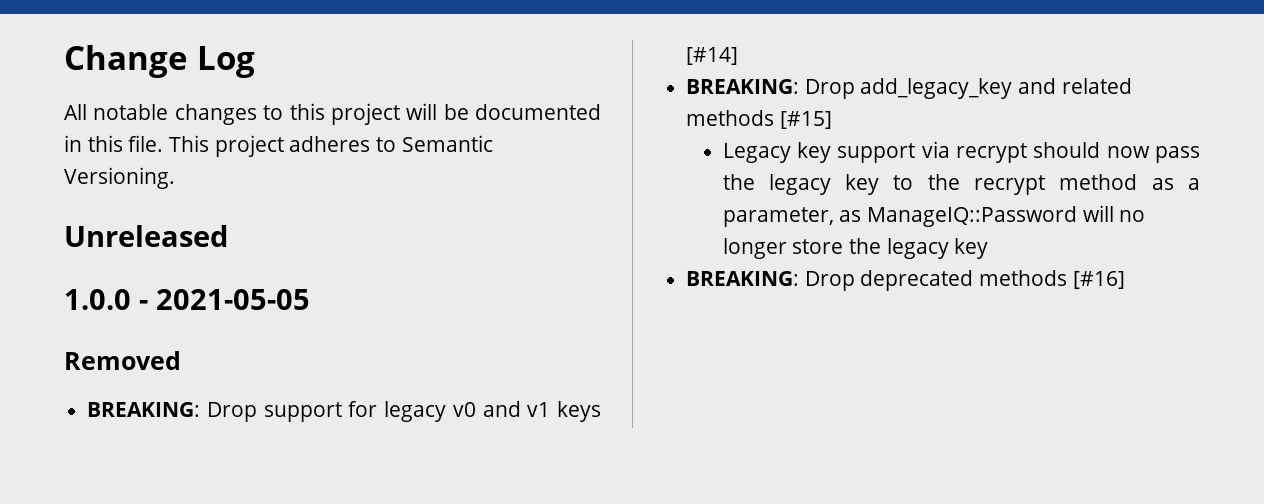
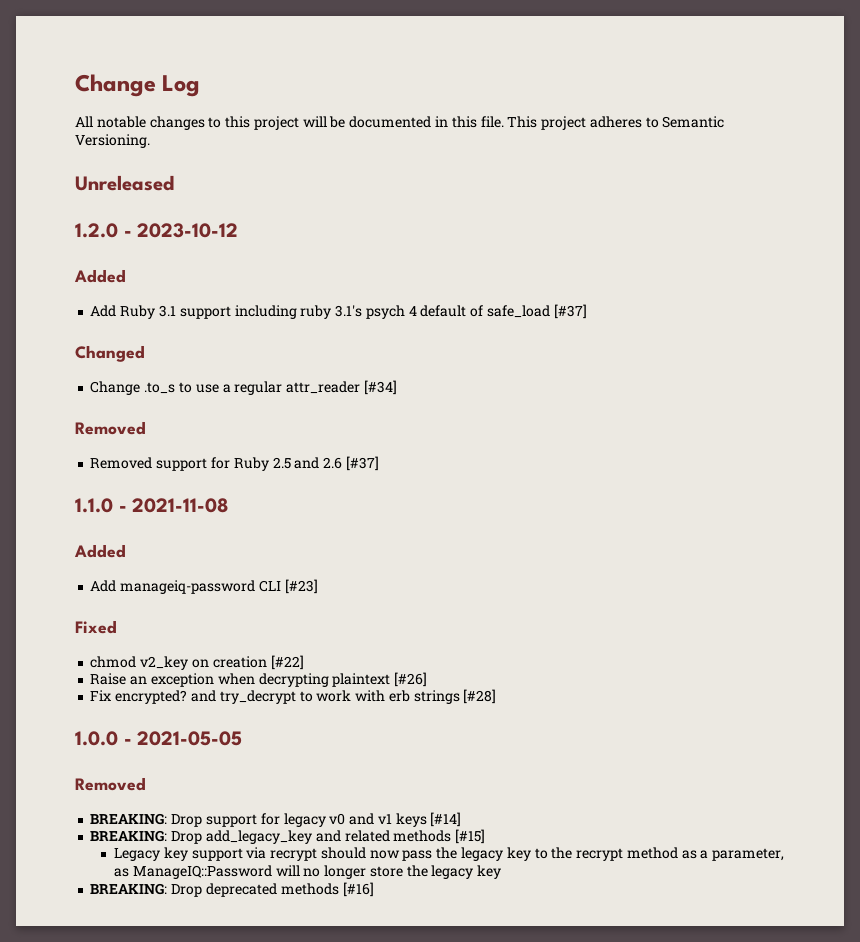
(228, 236) none -> [75,223,239,238] [74,269,126,283] [90,304,587,319] [75,345,145,362] [90,380,397,395] [75,421,146,435] [90,456,379,471] [75,498,229,513] [74,544,126,558] [90,579,318,594] [75,620,117,634] [90,655,304,670] [90,672,428,687] [90,689,497,704] // 1.2.0 - 2023-10-12 // Added // Add Ruby 3.1 support including ruby 3.1's psych 4 default of safe_load [#37] // Changed // Change .to_s to use a regular attr_reader [#34] // Removed // Removed support for Ruby 2.5 and 2.6 [#37] // 1.1.0 - 2021-11-08 // Added // Add manageiq-password CLI [#23] // Fixed // chmod v2_key on creation [#22] // Raise an exception when decrypting plaintext [#26] // Fix encrypted? and try_decrypt to work with erb strings [#28]

